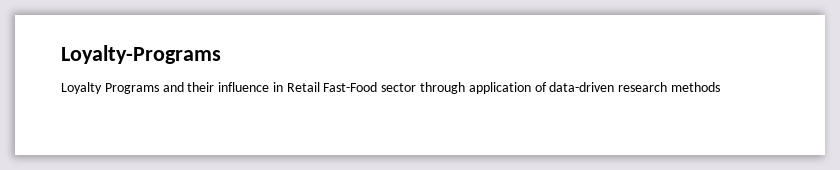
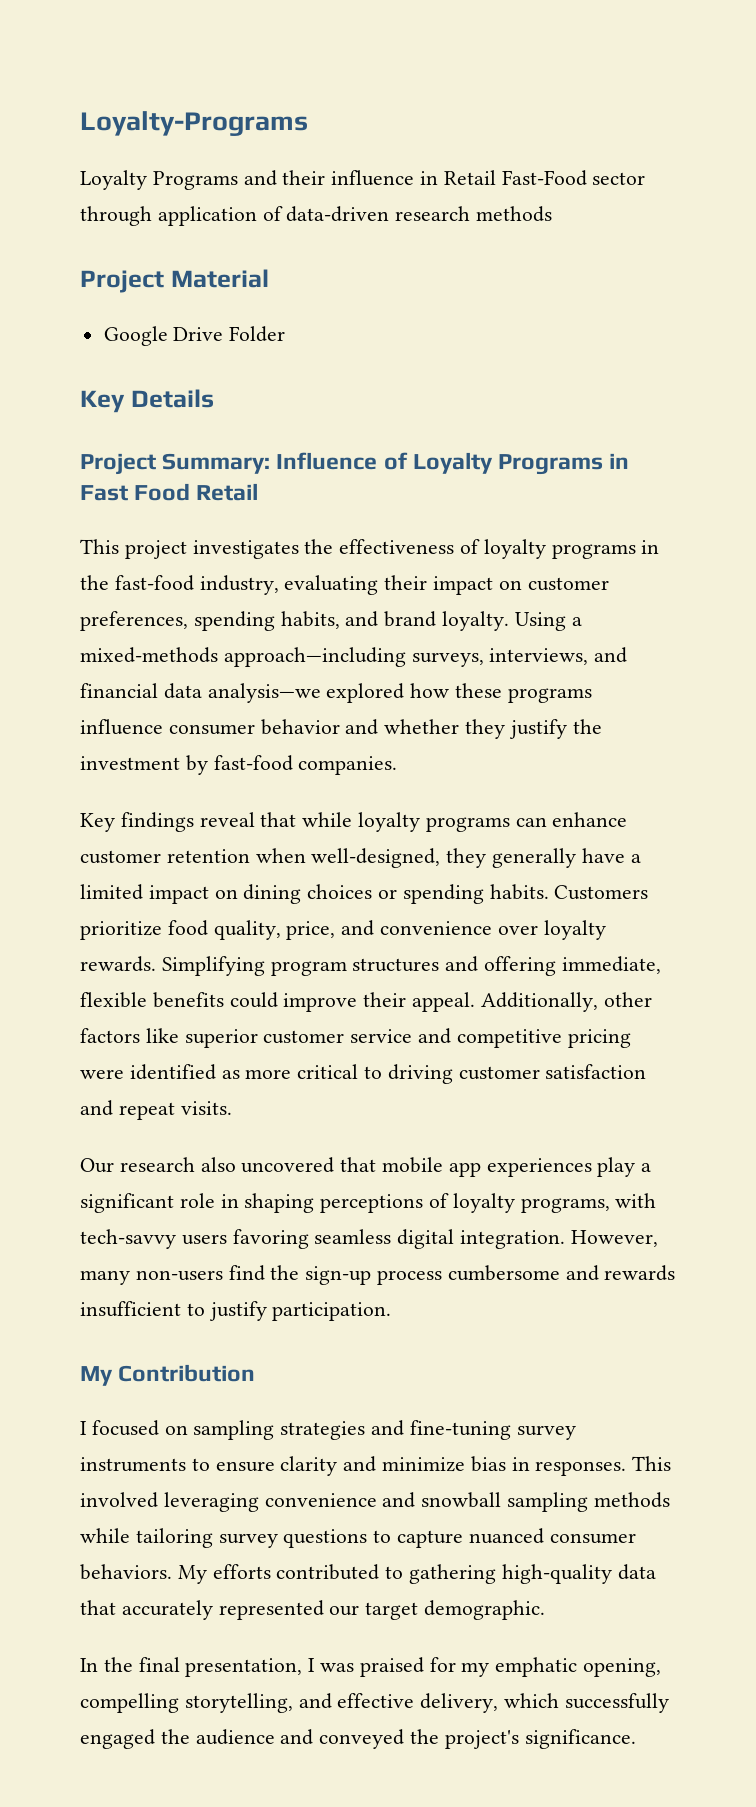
(720, 87) none -> [80,269,269,293] [103,326,286,346] [80,389,214,413] [80,452,630,475] [80,483,259,501] [80,539,660,559] [80,575,609,595] [80,611,582,631] [80,647,628,667] [80,683,592,703] [80,719,602,739] [80,755,398,775] [80,812,628,832] [80,848,641,868] [80,884,649,904] [80,920,606,940] [80,956,661,976] [80,992,652,1012] [80,1028,631,1048] [80,1064,647,1084] [80,1100,232,1120] [80,1157,652,1177] [80,1193,657,1213] [80,1229,658,1249] [80,1265,676,1285] [80,1301,392,1321] [80,1364,256,1386] [80,1420,576,1440] [80,1456,672,1476] [80,1492,670,1512] [80,1528,636,1548] [80,1564,656,1584] [80,1600,546,1620] [80,1657,662,1677] [80,1693,669,1713] [80,1729,636,1749] // Project Material // Google Drive Folder // Key Details // Project Summary: Influence of Loyalty Programs in Fast Food Retail // This project investigates the effectiveness of loyalty programs in the fast-food industry, evaluating their impact on customer preferences, spending habits, and brand loyalty. Using a mixed-methods approach—including surveys, interviews, and financial data analysis—we explored how these programs influence consumer behavior and whether they justify the investment by fast-food companies. // Key findings reveal that while loyalty programs can enhance customer retention when well-designed, they generally have a limited impact on dining choices or spending habits. Customers prioritize food quality, price, and convenience over loyalty rewards. Simplifying program structures and offering immediate, flexible benefits could improve their appeal. Additionally, other factors like superior customer service and competitive pricing were identified as more critical to driving customer satisfaction and repeat visits. // Our research also uncovered that mobile app experiences play a significant role in shaping perceptions of loyalty programs, with tech-savvy users favoring seamless digital integration. However, many non-users find the sign-up process cumbersome and rewards insufficient to justify participation. // My Contribution // I focused on sampling strategies and fine-tuning survey instruments to ensure clarity and minimize bias in responses. This involved leveraging convenience and snowball sampling methods while tailoring survey questions to capture nuanced consumer behaviors. My efforts contributed to gathering high-quality data that accurately represented our target demographic. // In the final presentation, I was praised for my emphatic opening, compelling storytelling, and effective delivery, which successfully engaged the audience and conveyed the project's significance.

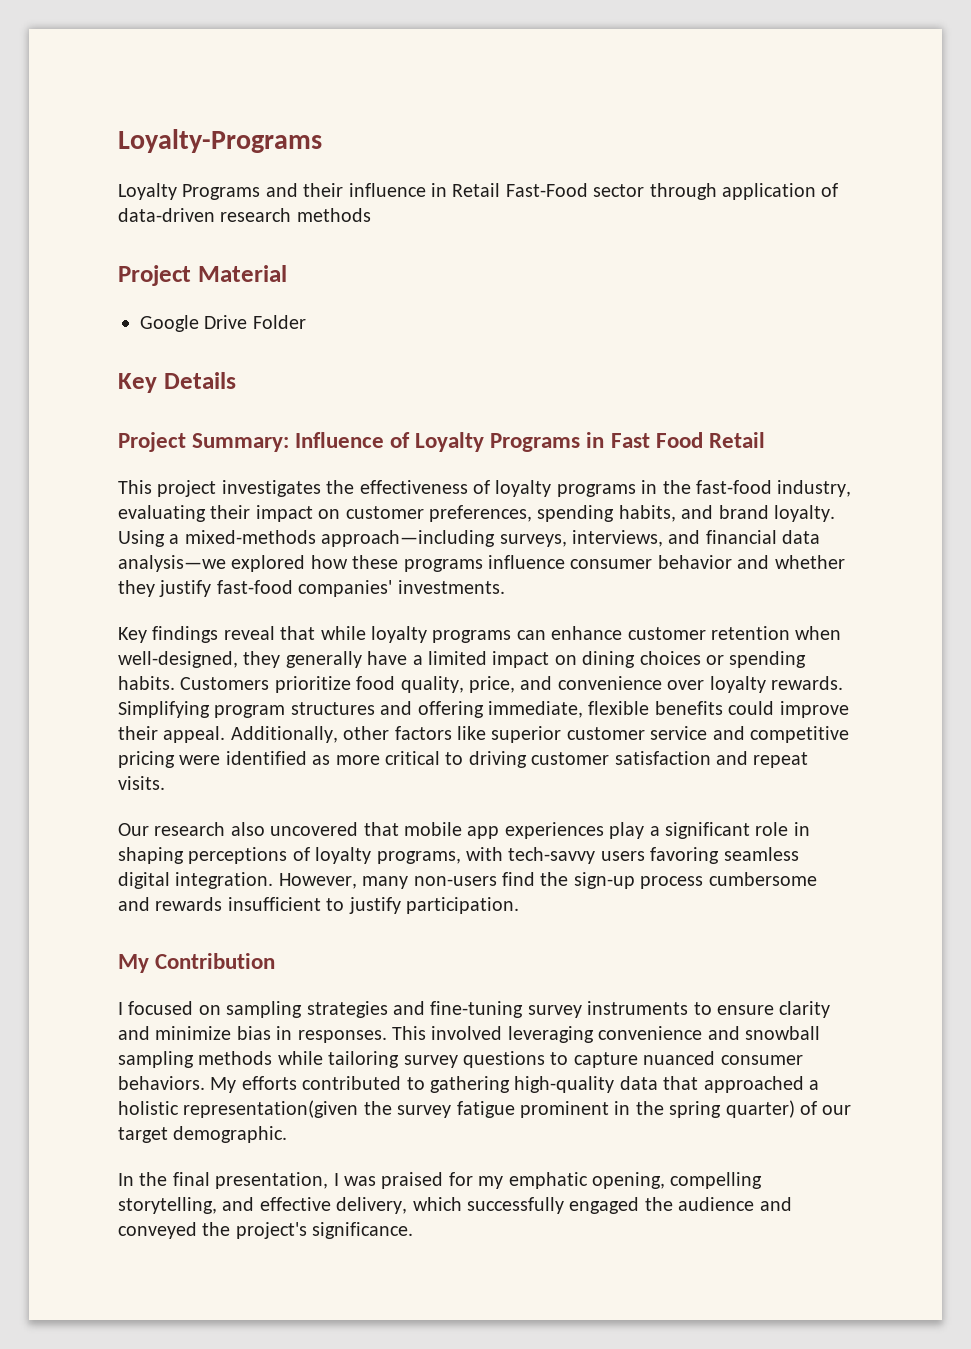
[572,719,602,734] [80,755,398,775] the investment by fast-food companies. -> [216,580,505,597] fast-food companies' investments.
[121,1600,324,1620] accurately represented -> [703,1076,819,1093] [118,1100,817,1118] approached a holistic representation(given the survey fatigue prominent in the spring quarter) of

